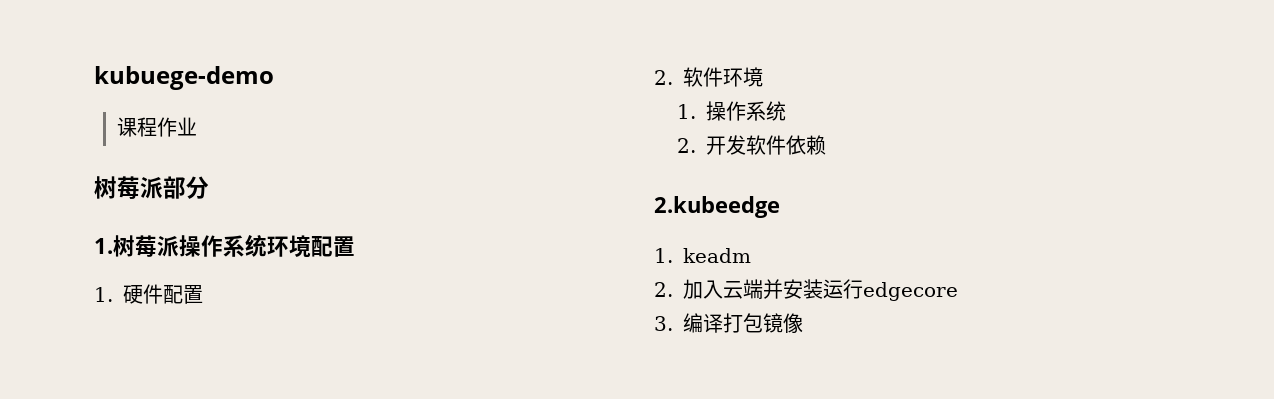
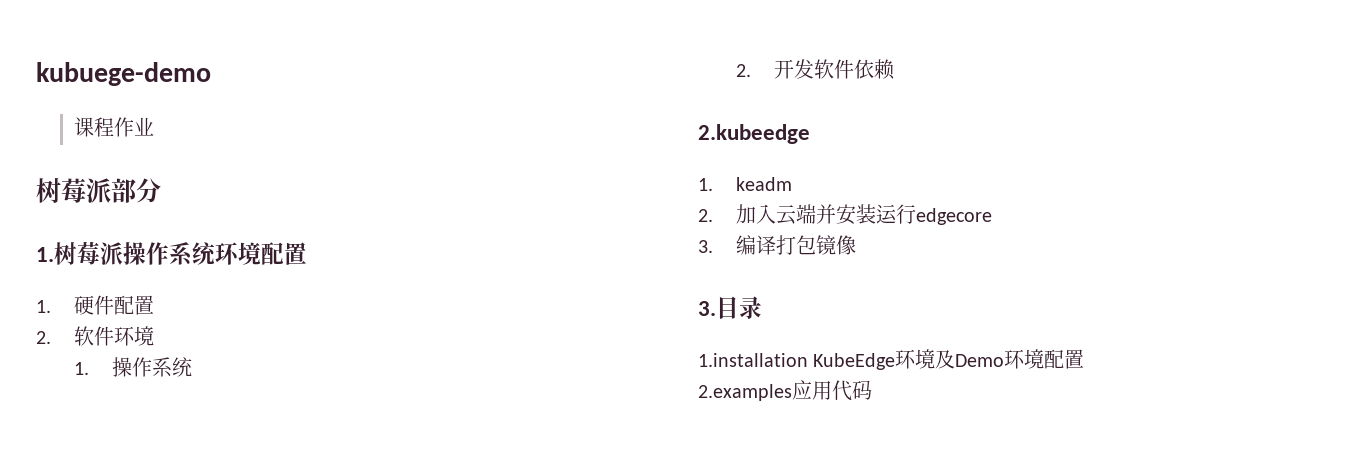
(803, 323) none -> [698,296,762,319] [698,349,1085,370] [698,380,872,401] // 3.目录 // 1.installation KubeEdge环境及Demo环境配置 // 2.examples应用代码

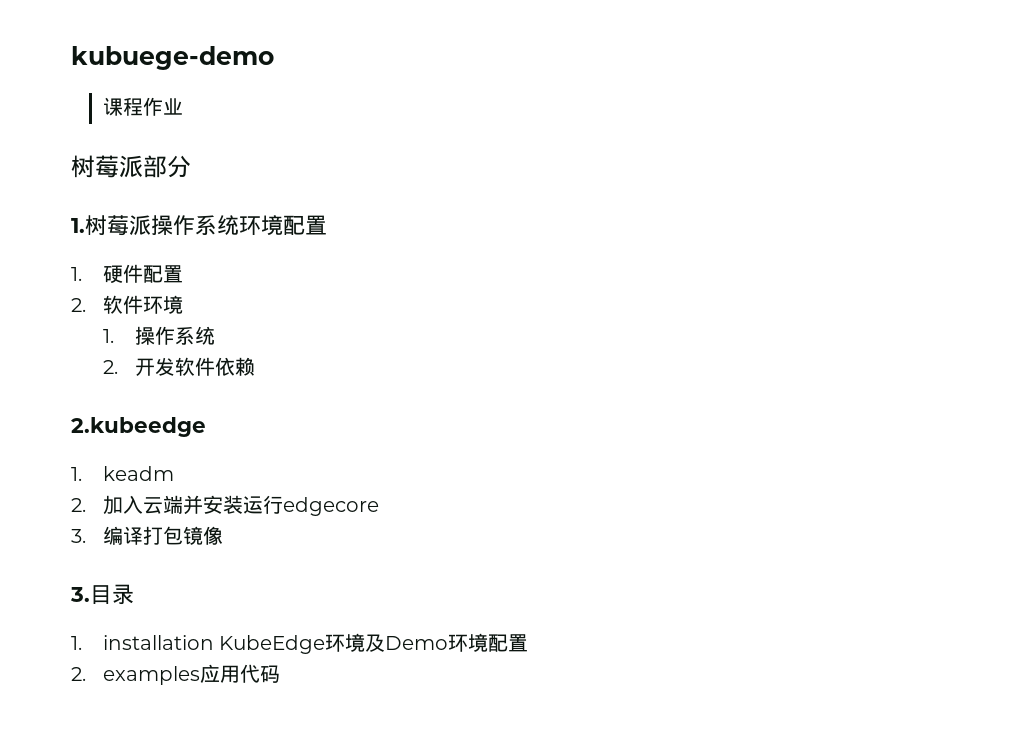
[698,353,808,367] 1.installation -> [71,635,214,650] 1. installation
[698,384,792,401] 2.examples -> [71,666,200,685] 2. examples

